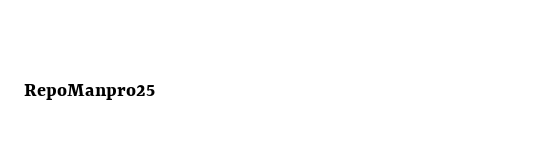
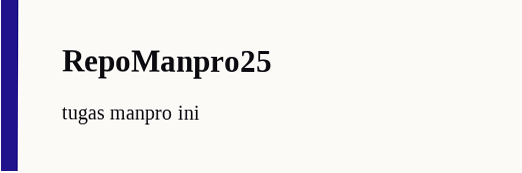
(155, 92) none -> [61,105,200,125] // tugas manpro ini

